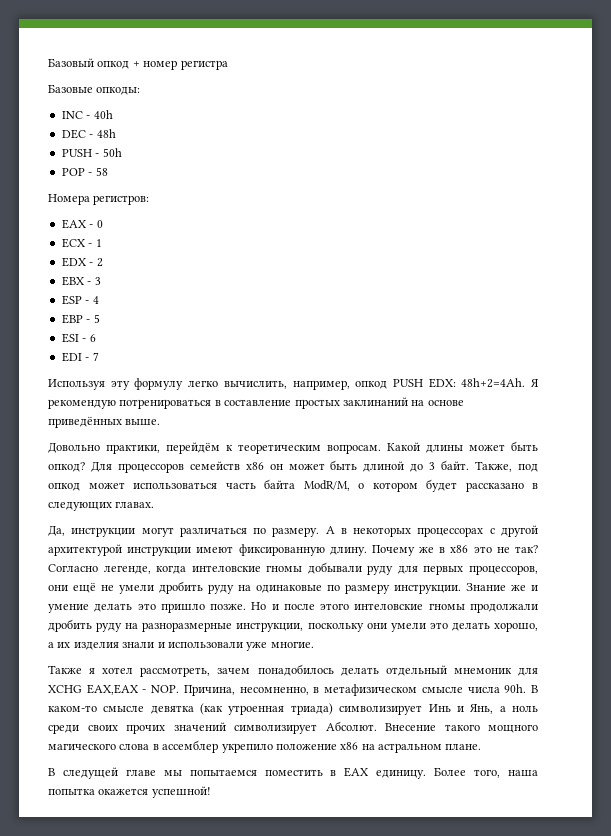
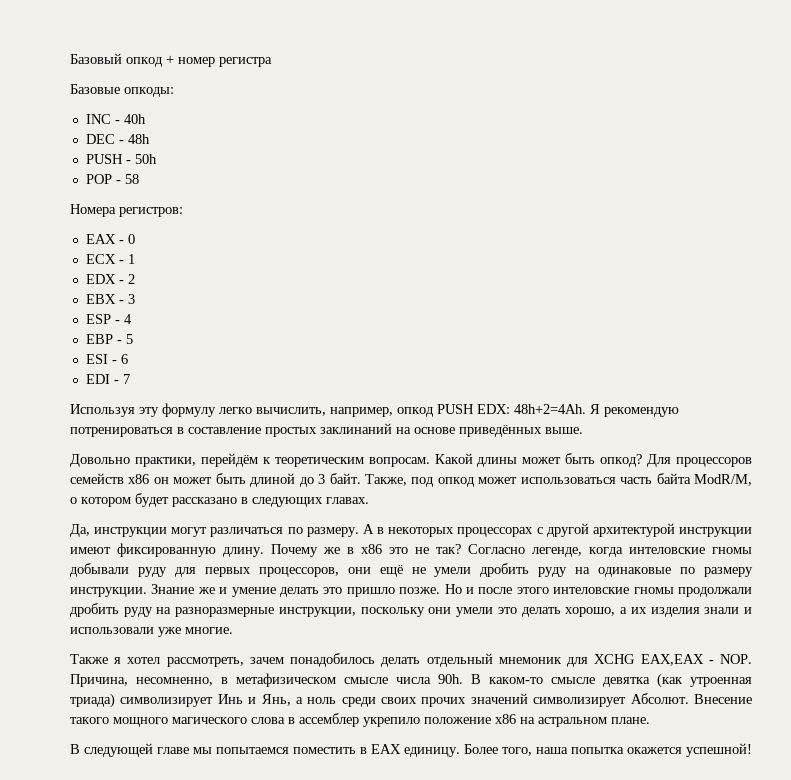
[62,767,118,779] следущей -> [84,743,153,757] следующей

